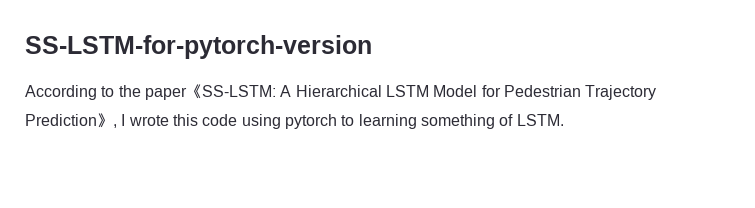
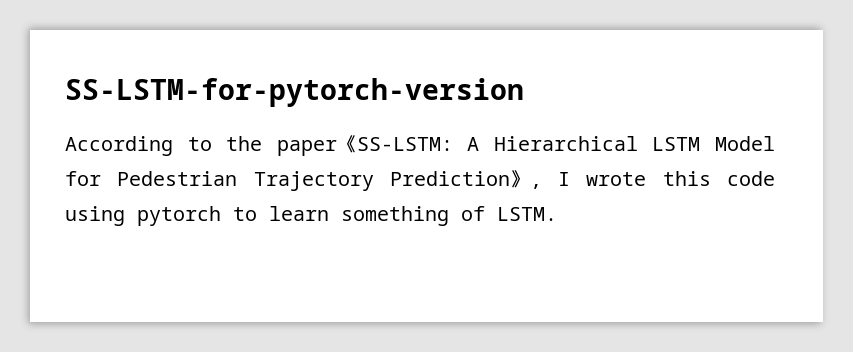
[358,114,417,129] learning -> [269,206,329,221] learn

